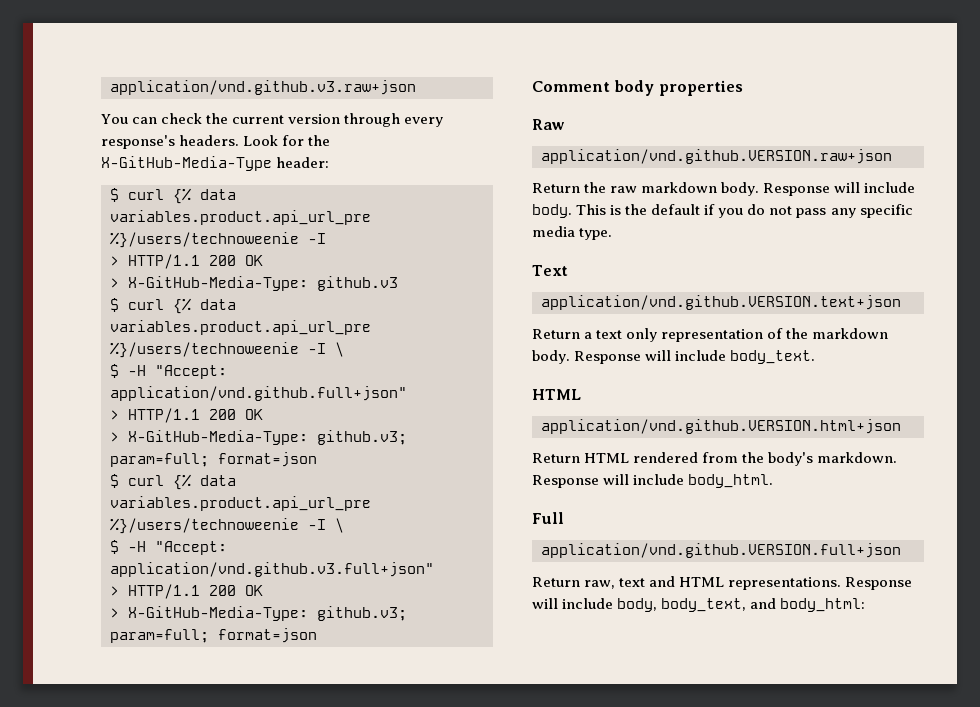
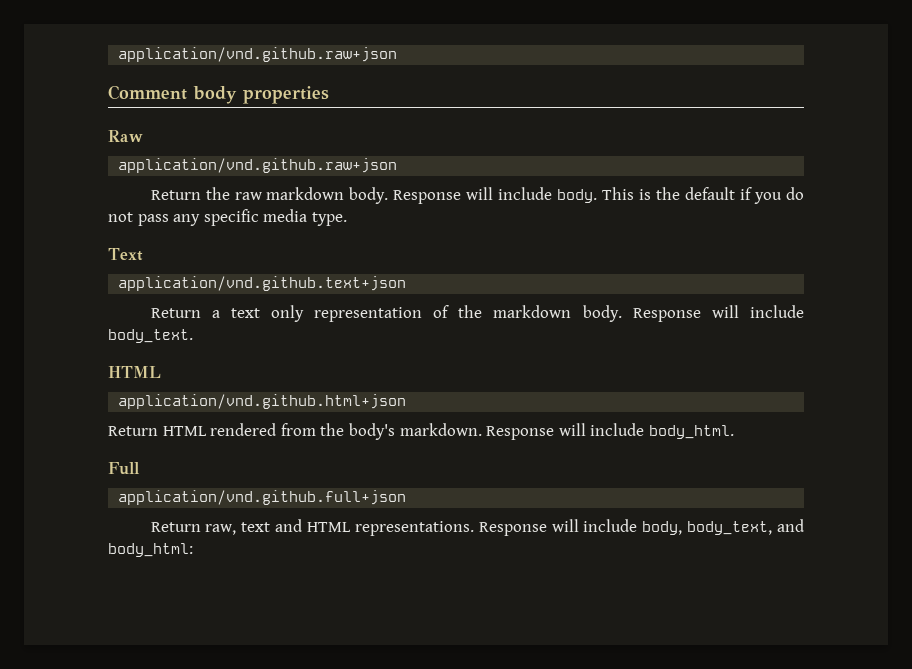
[110,80,416,95] [101,113,444,127] [101,135,331,149] [101,156,330,171] [110,188,236,204] [110,210,371,225] [110,232,326,248] [110,254,263,269] [110,276,398,291] [110,298,236,314] [110,320,371,335] [110,342,344,358] [110,364,227,379] [110,386,407,401] [110,408,263,423] [110,430,407,445] [110,452,317,467] [110,474,236,490] [110,496,371,511] [110,518,344,534] [110,540,227,555] [110,562,434,577] [110,584,263,599] [110,606,407,621] [110,628,317,643] application/vnd.github.v3.raw+json // You can check the current version through every response's headers. Look for the X-GitHub-Media-Type header: // $ curl {% data variables.product.api_url_pre %}/users/technoweenie -I // > HTTP/1.1 200 OK // > X-GitHub-Media-Type: github.v3 // $ curl {% data variables.product.api_url_pre %}/users/technoweenie -I \ // $ -H "Accept: application/vnd.github.full+json" // > HTTP/1.1 200 OK // > X-GitHub-Media-Type: github.v3; param=full; format=json // $ curl {% data variables.product.api_url_pre %}/users/technoweenie -I \ // $ -H "Accept: application/vnd.github.v3.full+json" // > HTTP/1.1 200 OK // > X-GitHub-Media-Type: github.v3; param=full; format=json -> [118,47,398,62] application/vnd.github.raw+json
[541,149,892,164] application/vnd.github.VERSION.raw+json -> [118,158,398,173] application/vnd.github.raw+json
[541,295,901,310] application/vnd.github.VERSION.text+json -> [118,276,407,291] application/vnd.github.text+json
[541,419,901,434] application/vnd.github.VERSION.html+json -> [118,394,407,409] application/vnd.github.html+json
[541,543,901,558] application/vnd.github.VERSION.full+json -> [118,490,407,505] application/vnd.github.full+json

